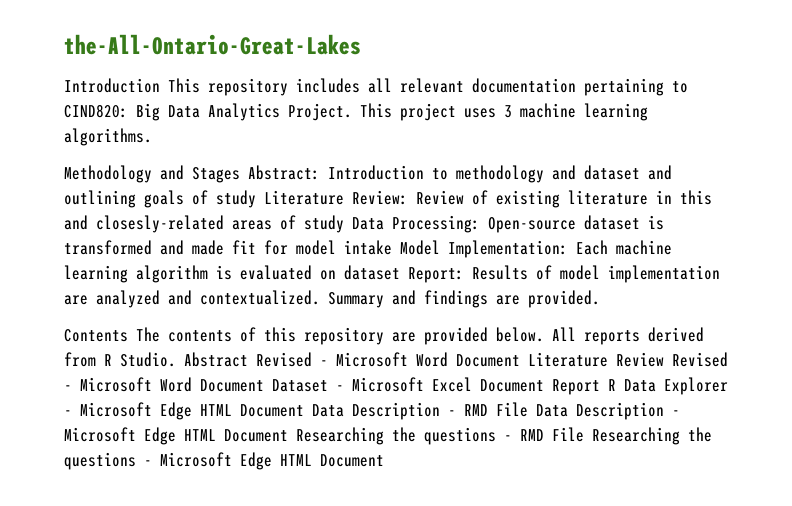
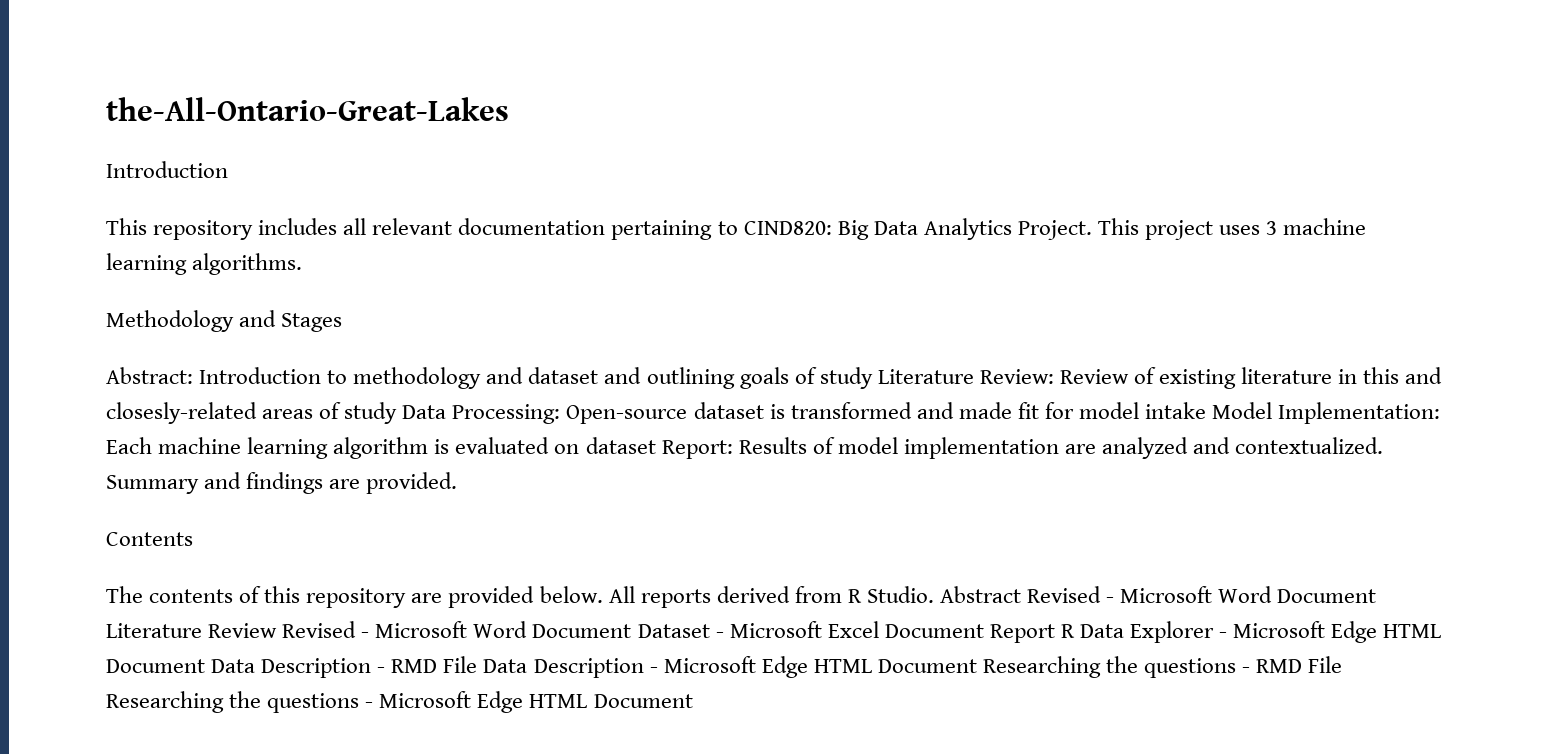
(160, 85) none -> (228, 169) //
(240, 175) none -> (343, 322) //
(128, 335) none -> (193, 539) //

